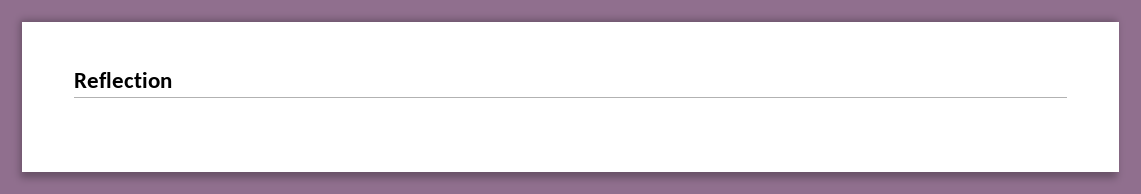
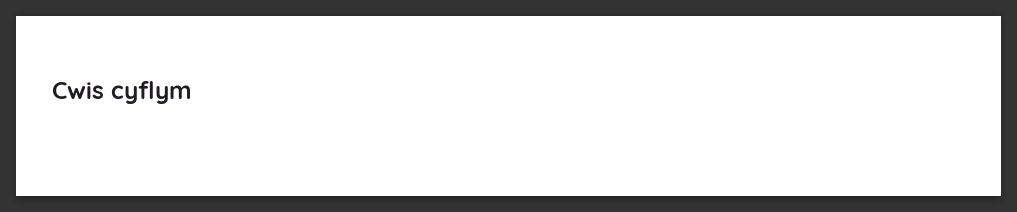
[74,72,172,88] Reflection -> [52,81,192,104] Cwis cyflym

